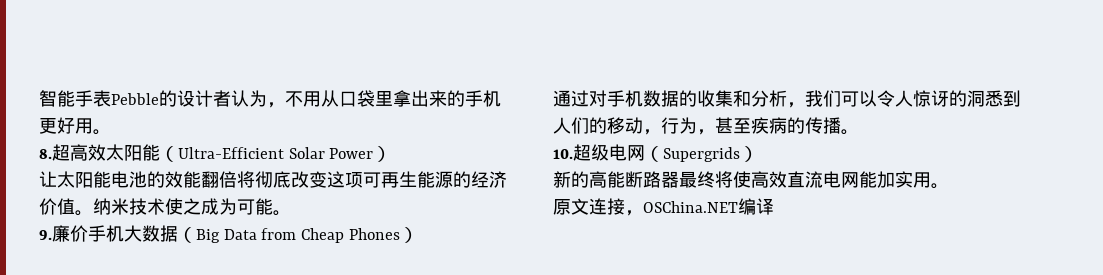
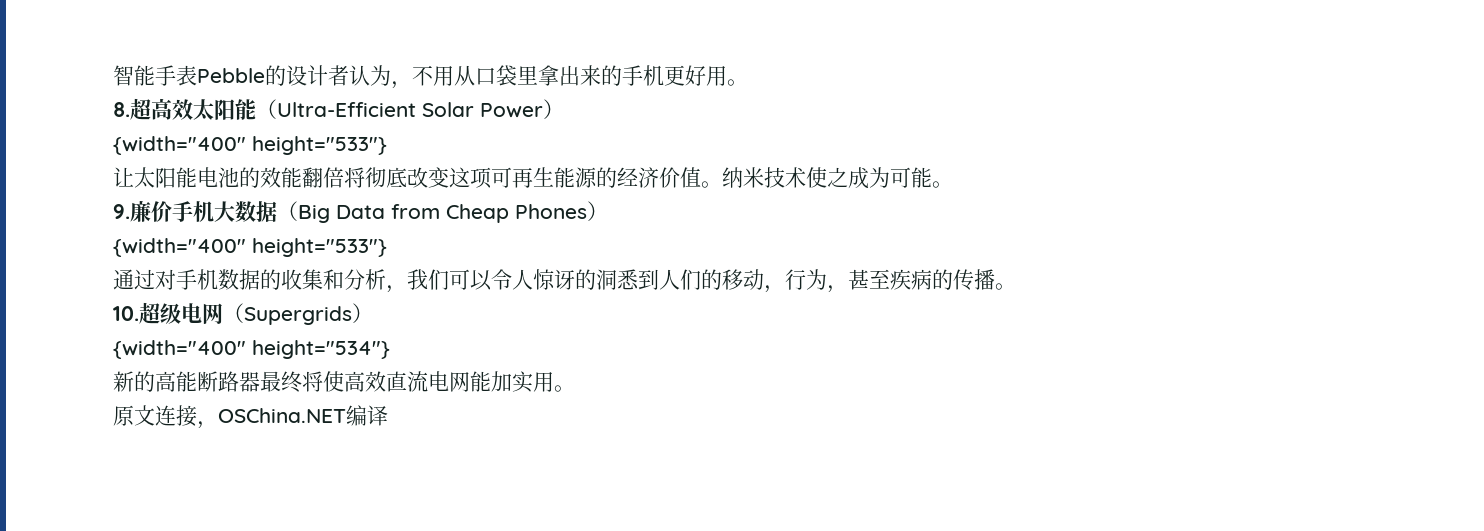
(392, 154) none -> [113,136,387,155] // {width="400" height="533"}
(418, 235) none -> [113,238,387,257] // {width="400" height="533"}
(758, 154) none -> [113,340,390,359] // {width="400" height="534"}

